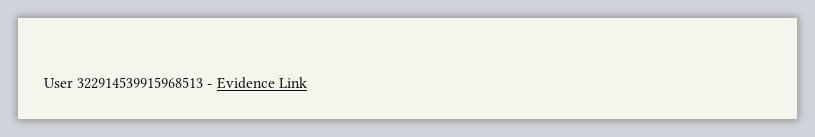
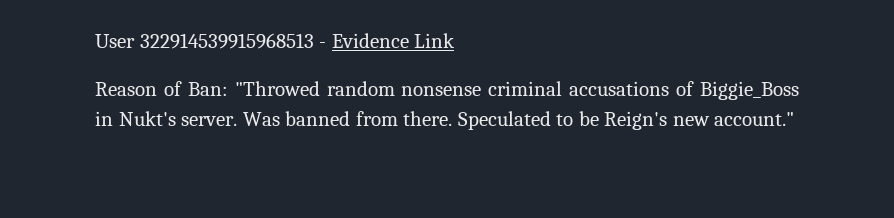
(307, 82) none -> [95,81,800,100] [95,111,795,130] // Reason of Ban: "Throwed random nonsense criminal accusations of Biggie_Boss in Nukt's server. Was banned from there. Speculated to be Reign's new account."

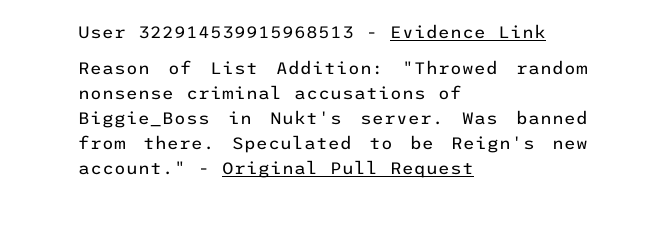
[187,82,228,96] Ban: -> [210,60,384,75] List Addition:
(795, 119) none -> [198,160,474,178] - Original Pull Request

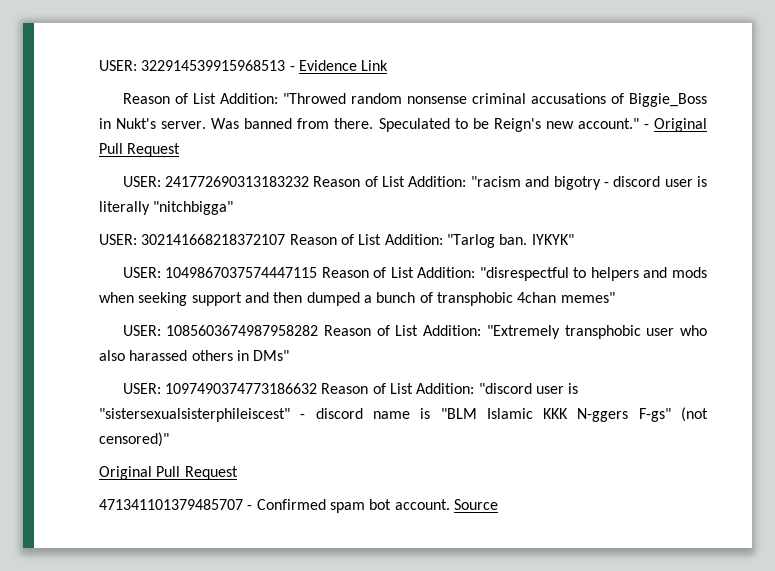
[78,26,126,39] User -> [99,60,137,71] USER:
(474, 170) none -> [122,176,708,190] [99,201,234,215] [99,234,574,248] [122,267,707,281] [99,292,615,306] [122,325,707,339] [99,350,290,361] [122,383,579,394] [99,407,708,422] [99,432,169,447] [99,466,238,480] [99,499,498,513] // USER: 241772690313183232 Reason of List Addition: "racism and bigotry - discord user is literally "nitchbigga" // USER: 302141668218372107 Reason of List Addition: "Tarlog ban. IYKYK" // USER: 1049867037574447115 Reason of List Addition: "disrespectful to helpers and mods when seeking support and then dumped a bunch of transphobic 4chan memes" // USER: 1085603674987958282 Reason of List Addition: "Extremely transphobic user who also harassed others in DMs" // USER: 1097490374773186632 Reason of List Addition: "discord user is "sistersexualsisterphileiscest" - discord name is "BLM Islamic KKK N-ggers F-gs" (not censored)" // Original Pull Request // 471341101379485707 - Confirmed spam bot account. Source

